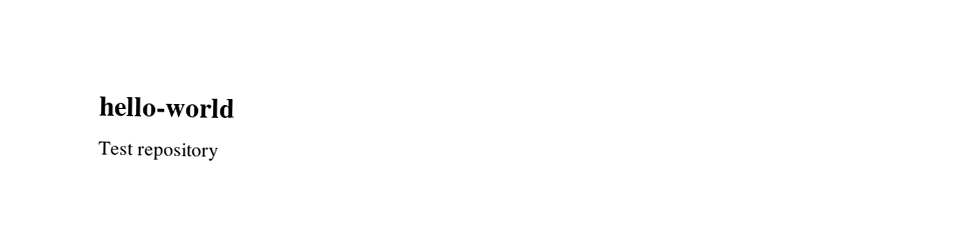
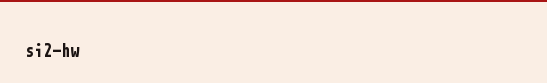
[99,96,235,119] [98,141,220,162] hello-world // Test repository -> [25,43,80,57] si2-hw

